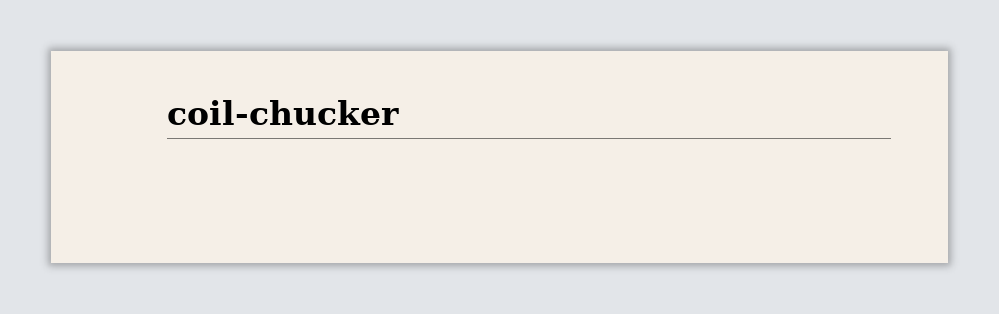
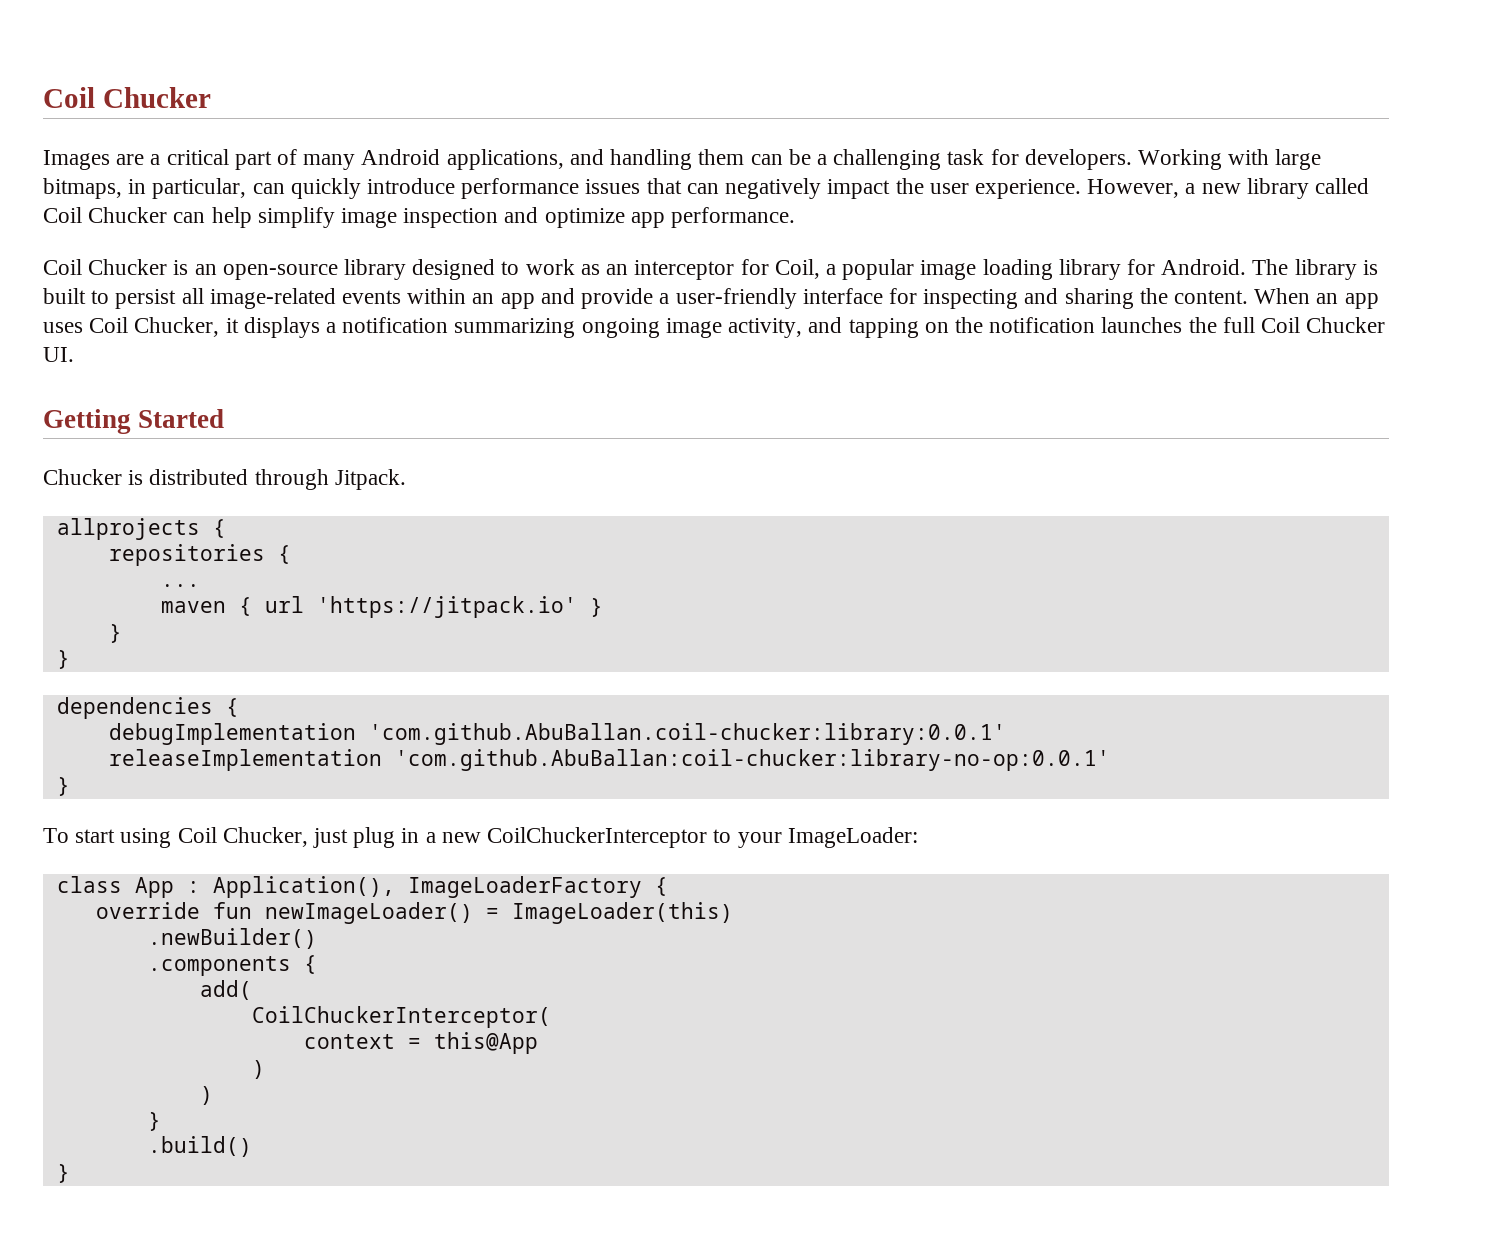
[167,100,399,125] coil-chucker -> [43,87,211,108] [43,149,1322,170] [43,178,1369,199] [43,207,796,228] [43,259,1378,280] [43,288,1379,309] [43,317,1386,338] [43,347,74,362] [43,409,225,434] [43,469,406,490] [56,518,226,540] [108,544,291,566] [160,584,200,587] [160,596,603,618] [108,624,122,643] [56,650,70,669] [56,697,239,719] [108,723,1006,745] [108,749,1110,771] [56,777,70,796] [43,827,918,848] [56,876,668,898] [95,902,733,924] [147,928,317,949] [147,955,317,976] [199,980,252,1000] [251,1006,551,1028] [303,1032,538,1054] [251,1060,265,1079] [199,1086,213,1105] [147,1112,161,1131] [147,1136,252,1157] [56,1164,70,1183] Coil Chucker // Images are a critical part of many Android applications, and handling them can be a challenging task for developers. Working with large bitmaps, in particular, can quickly introduce performance issues that can negatively impact the user experience. However, a new library called Coil Chucker can help simplify image inspection and optimize app performance. // Coil Chucker is an open-source library designed to work as an interceptor for Coil, a popular image loading library for Android. The library is built to persist all image-related events within an app and provide a user-friendly interface for inspecting and sharing the content. When an app uses Coil Chucker, it displays a notification summarizing ongoing image activity, and tapping on the notification launches the full Coil Chucker UI. // Getting Started // Chucker is distributed through Jitpack. // allprojects { // repositories { // ... // maven { url 'https://jitpack.io' } // } // } // dependencies { // debugImplementation 'com.github.AbuBallan.coil-chucker:library:0.0.1' // releaseImplementation 'com.github.AbuBallan:coil-chucker:library-no-op:0.0.1' // } // To start using Coil Chucker, just plug in a new CoilChuckerInterceptor to your ImageLoader: // class App : Application(), ImageLoaderFactory { // override fun newImageLoader() = ImageLoader(this) // .newBuilder() // .components { // add( // CoilChuckerInterceptor( // context = this@App // ) // ) // } // .build() // }

